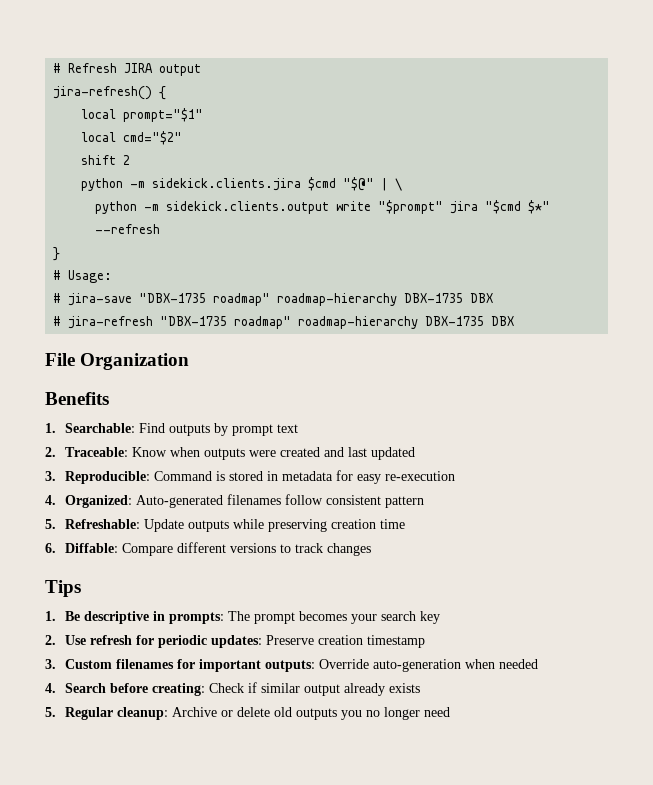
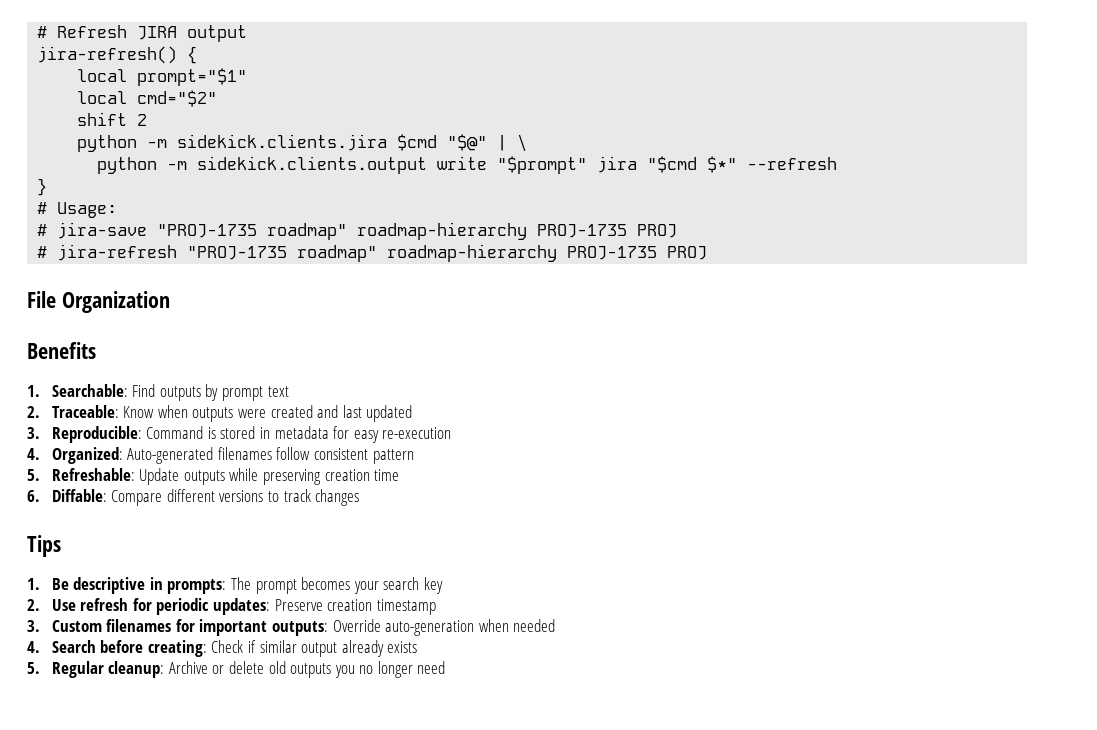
[139,293,494,306] "DBX-1735 roadmap" roadmap-hierarchy DBX-1735 DBX -> [157,222,678,240] "PROJ-1735 roadmap" roadmap-hierarchy PROJ-1735 PROJ
[160,316,515,329] "DBX-1735 roadmap" roadmap-hierarchy DBX-1735 DBX -> [187,244,708,262] "PROJ-1735 roadmap" roadmap-hierarchy PROJ-1735 PROJ

